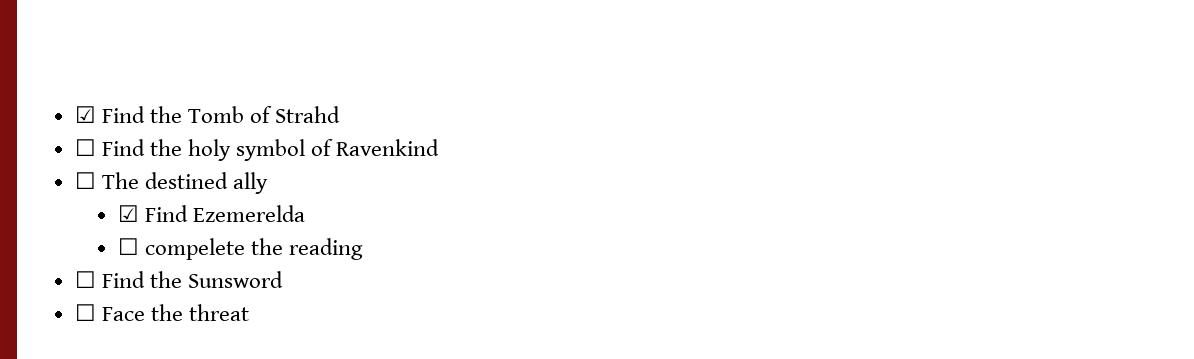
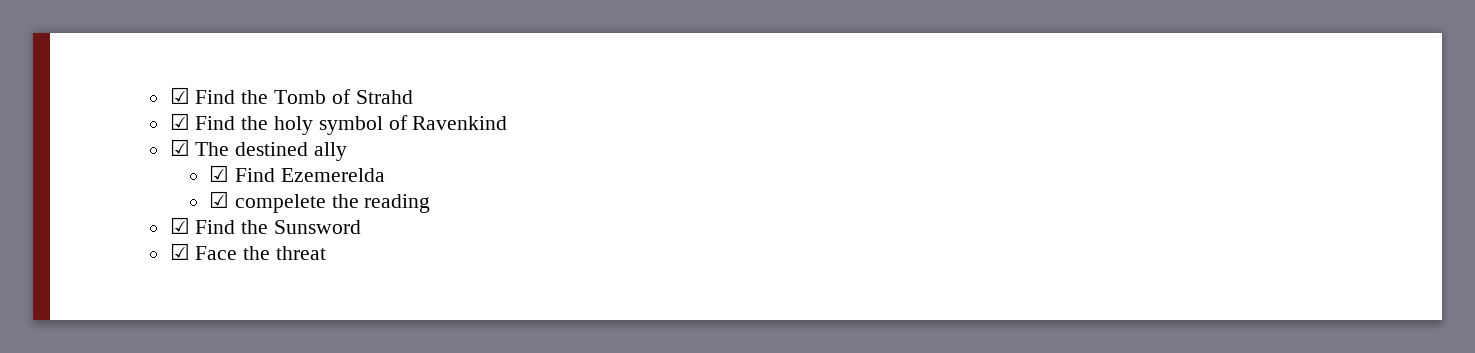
[74,139,96,156] ☐ -> [169,113,190,130] ☑
[74,172,96,189] ☐ -> [169,139,190,156] ☑
[117,238,139,255] ☐ -> [208,191,229,208] ☑
[74,271,96,288] ☐ -> [169,217,190,234] ☑
[74,304,96,321] ☐ -> [169,243,190,260] ☑

